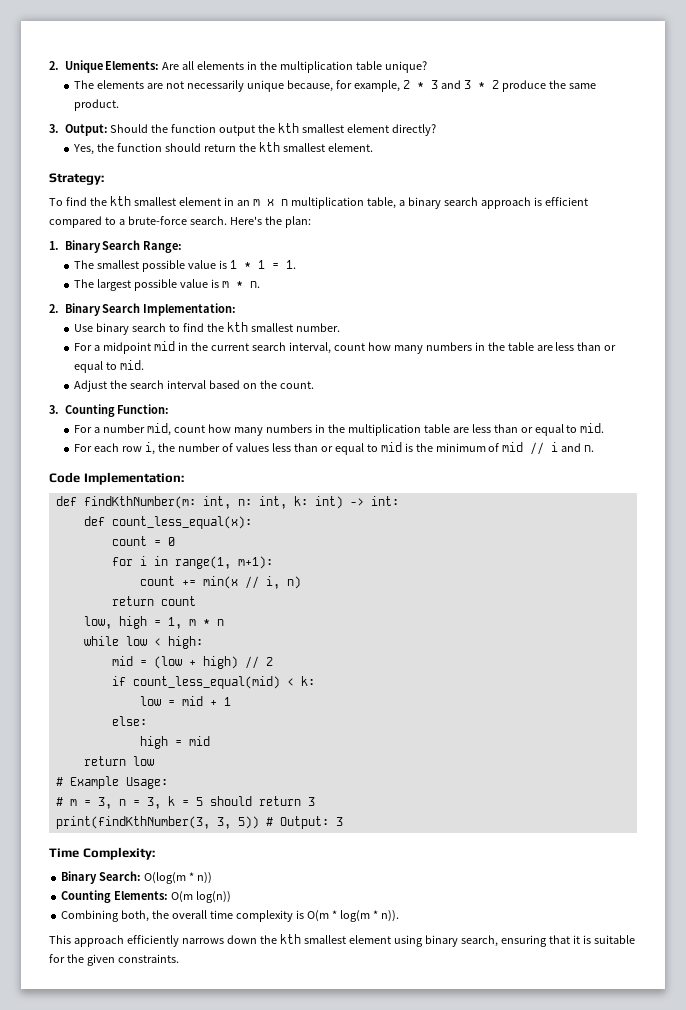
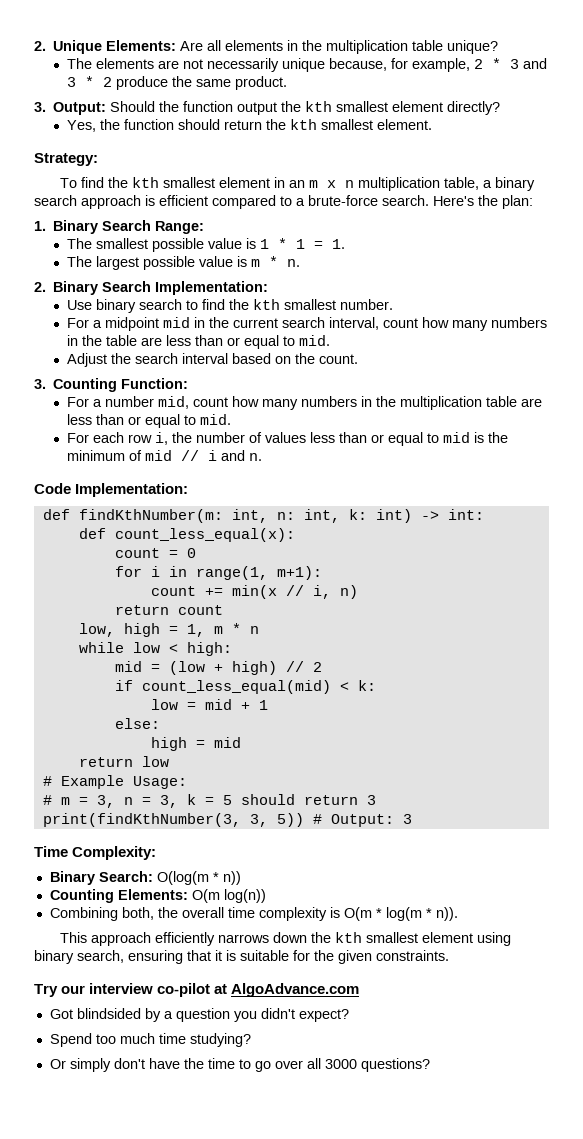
(179, 958) none -> [34,983,360,997] [49,1008,349,1022] [49,1033,251,1047] [49,1058,430,1072] // Try our interview co-pilot at AlgoAdvance.com // Got blindsided by a question you didn't expect? // Spend too much time studying? // Or simply don't have the time to go over all 3000 questions?

